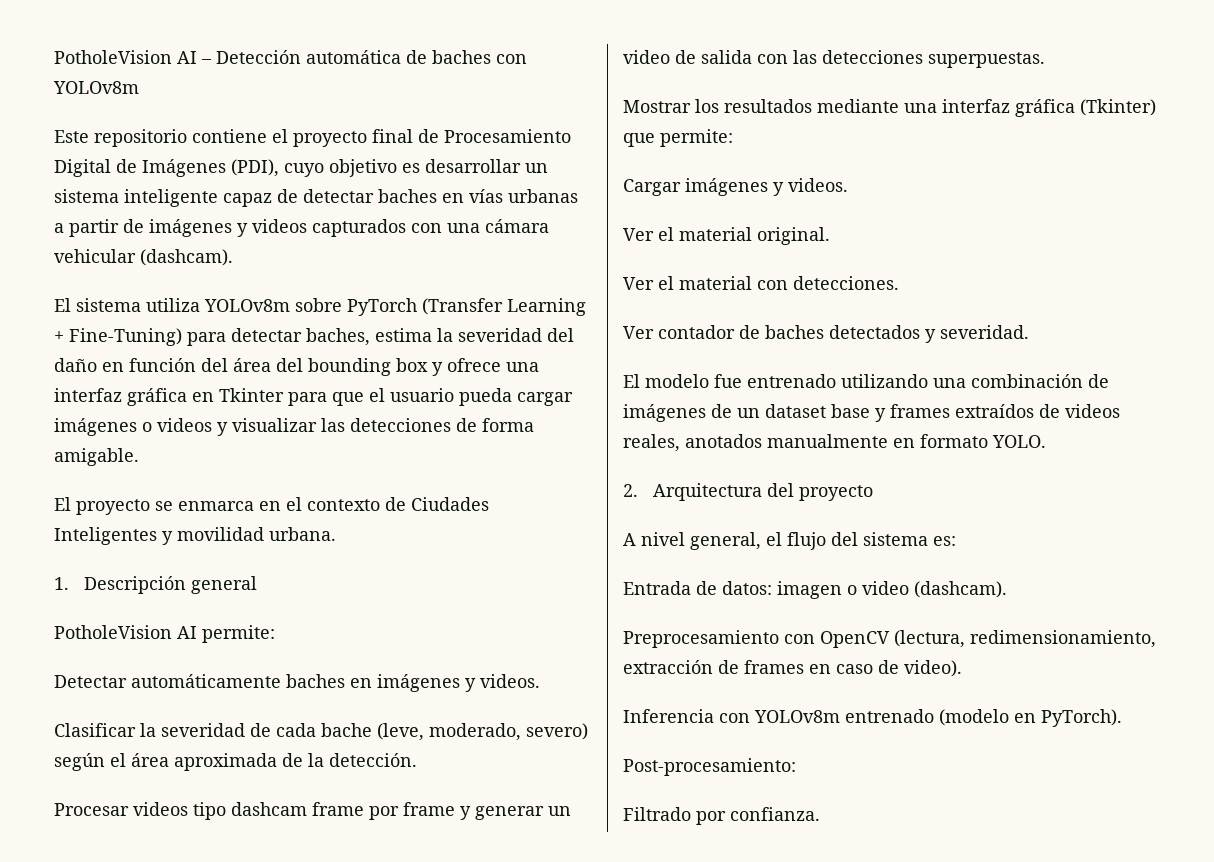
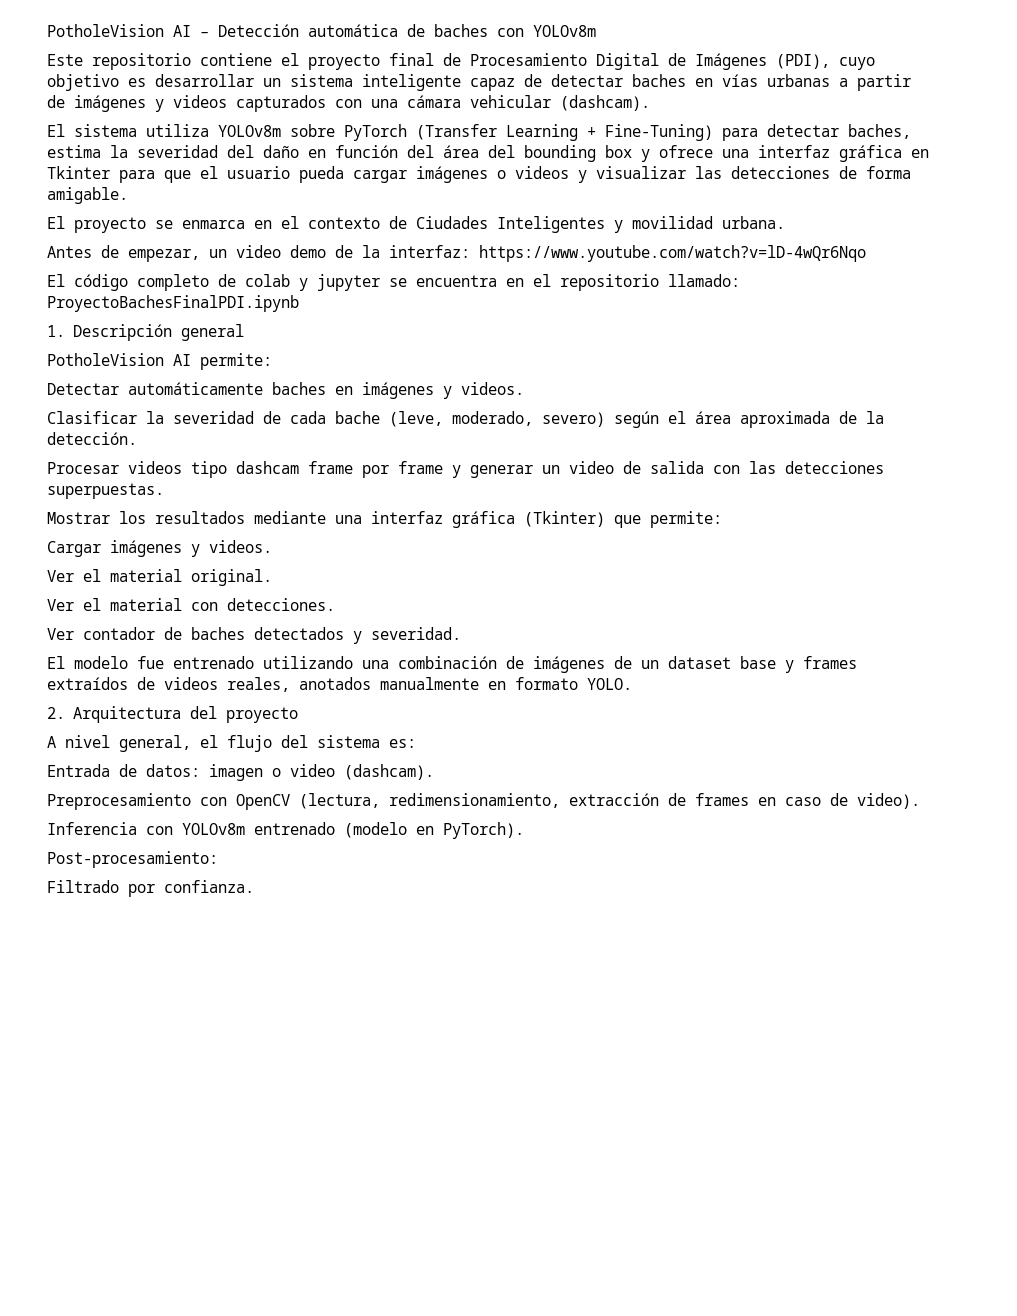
(336, 534) none -> [47,245,866,262] [47,274,740,291] [47,295,299,312] // Antes de empezar, un video demo de la interfaz: https://www.youtube.com/watch?v=lD-4wQr6Nqo // El código completo de colab y jupyter se encuentra en el repositorio llamado: ProyectoBachesFinalPDI.ipynb

